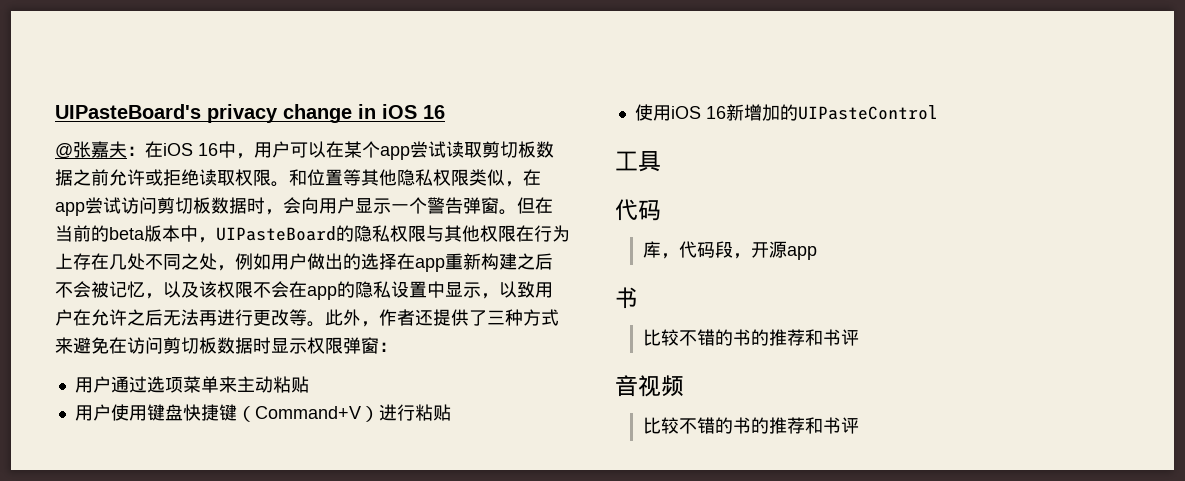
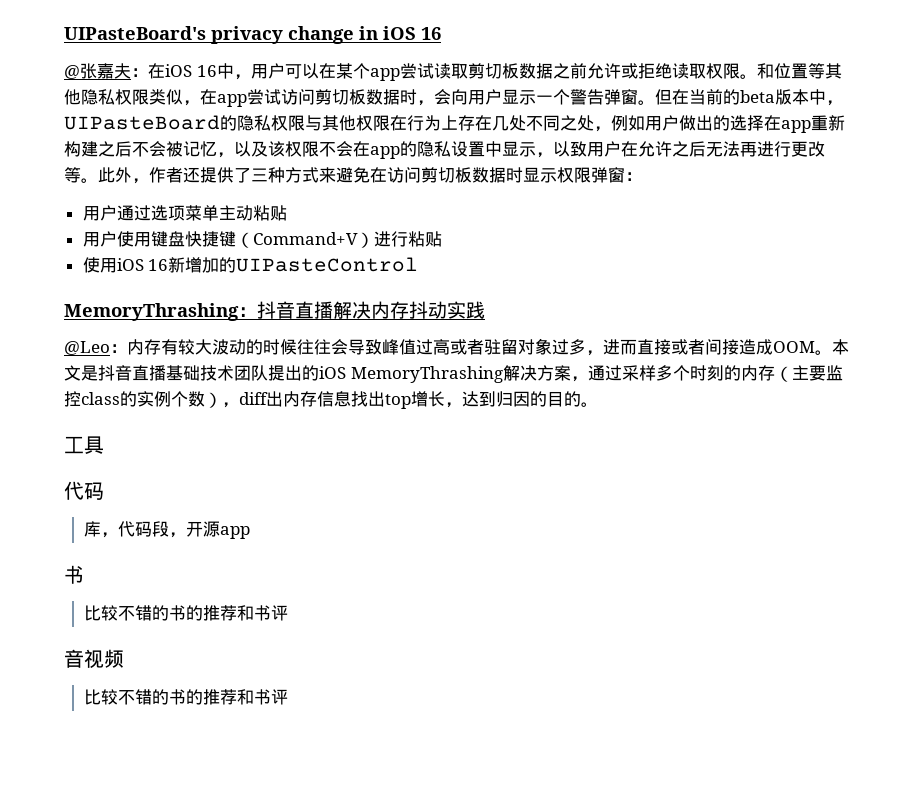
[218,376,237,393] 来 -> (219, 213) none
(938, 112) none -> [64,301,485,321] [64,338,849,356] [64,365,843,383] [64,391,598,409] // MemoryThrashing：抖音直播解决内存抖动实践 // @Leo：内存有较大波动的时候往往会导致峰值过高或者驻留对象过多，进而直接或者间接造成OOM。本文是抖音直播基础技术团队提出的iOS MemoryThrashing解决方案，通过采样多个时刻的内存（主要监控class的实例个数），diff出内存信息找出top增长，达到归因的目的。

